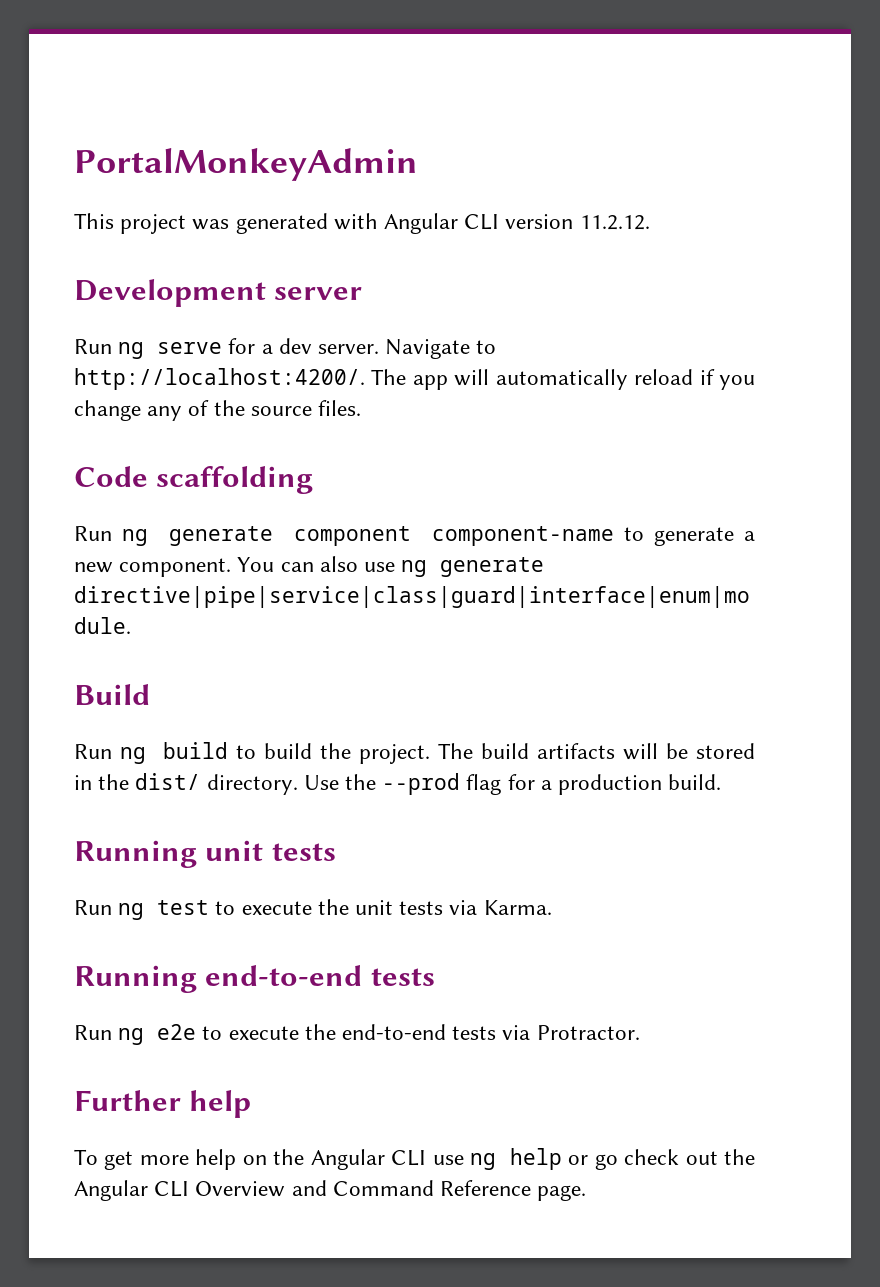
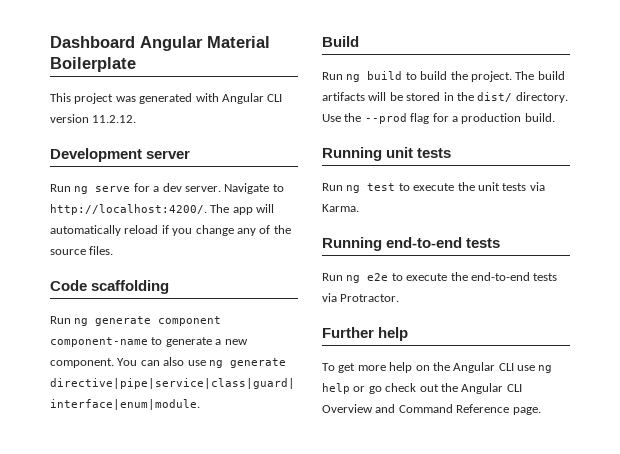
[74,148,418,181] PortalMonkeyAdmin -> [50,36,270,51] [50,57,136,72] Dashboard Angular Material Boilerplate

